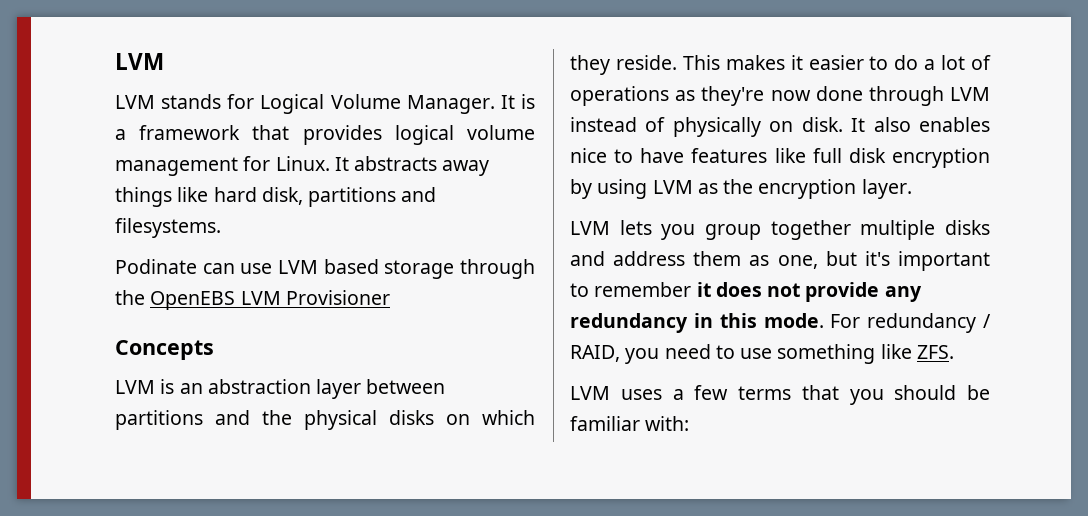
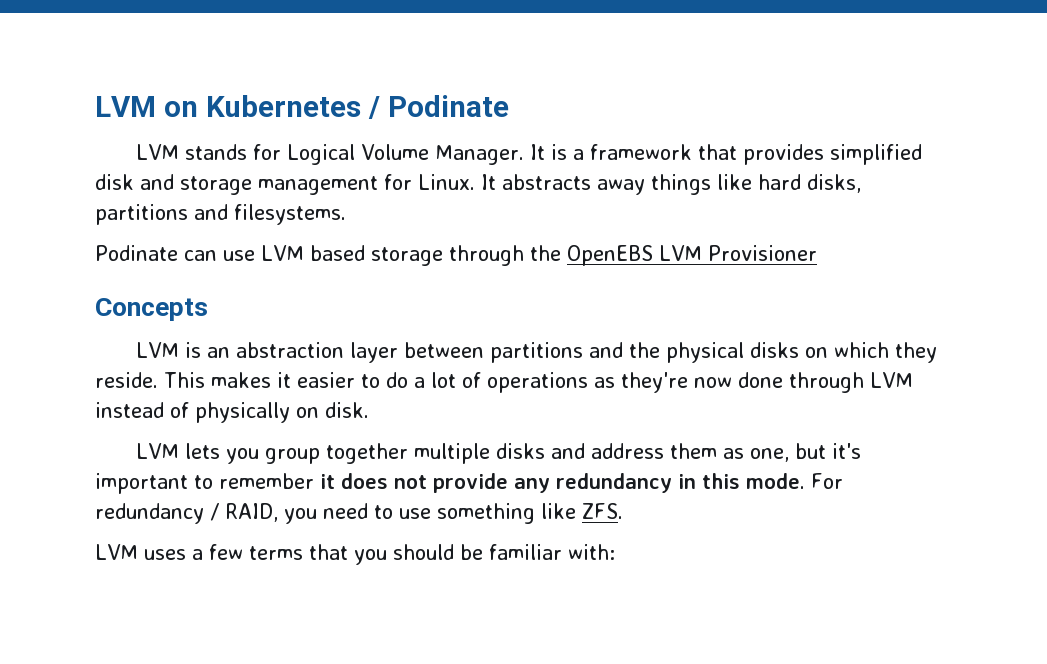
[115,53,164,70] LVM -> [95,95,509,119] LVM on Kubernetes / Podinate
[394,125,535,145] logical volume -> [830,144,923,165] [95,174,252,195] simplified disk and storage
[261,187,303,205] disk, -> [807,174,861,193] disks,
[851,117,990,132] [570,148,990,168] [570,179,912,199] It also enables nice to have features like full disk encryption by using LVM as the encryption layer. -> (369, 410) none

